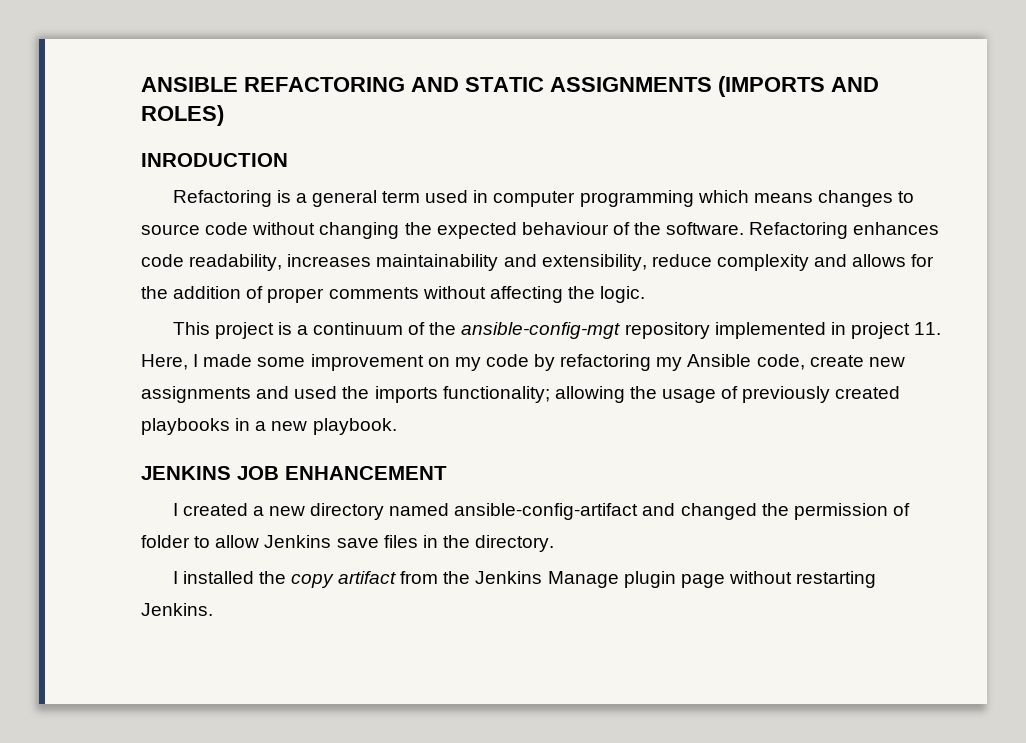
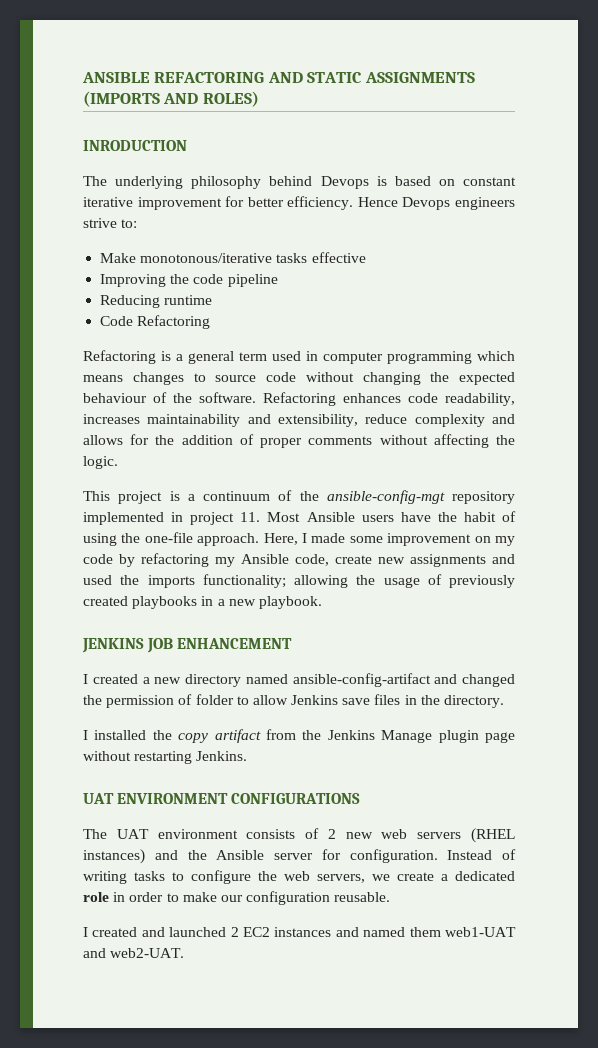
(288, 160) none -> [83,176,516,189] [83,196,515,210] [83,218,138,228] [100,252,366,263] [100,274,278,287] [100,295,213,308] [100,315,211,329] // The underlying philosophy behind Devops is based on constant iterative improvement for better efficiency. Hence Devops engineers strive to: // Make monotonous/iterative tasks effective // Improving the code pipeline // Reducing runtime // Code Refactoring
(942, 328) none -> [267,511,517,522] [83,532,260,546] Most Ansible users have the habit of using the one-file approach.
(213, 609) none -> [83,793,361,804] [83,828,515,843] [83,849,516,864] [83,870,515,884] [83,891,391,905] [83,927,516,937] [83,948,185,958] // UAT ENVIRONMENT CONFIGURATIONS // The UAT environment consists of 2 new web servers (RHEL instances) and the Ansible server for configuration. Instead of writing tasks to configure the web servers, we create a dedicated role in order to make our configuration reusable. // I created and launched 2 EC2 instances and named them web1-UAT and web2-UAT.

